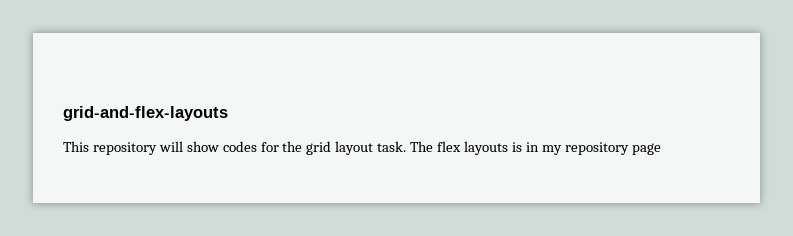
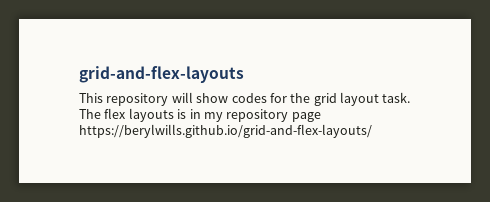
(661, 149) none -> [79,124,372,138] https://berylwills.github.io/grid-and-flex-layouts/

